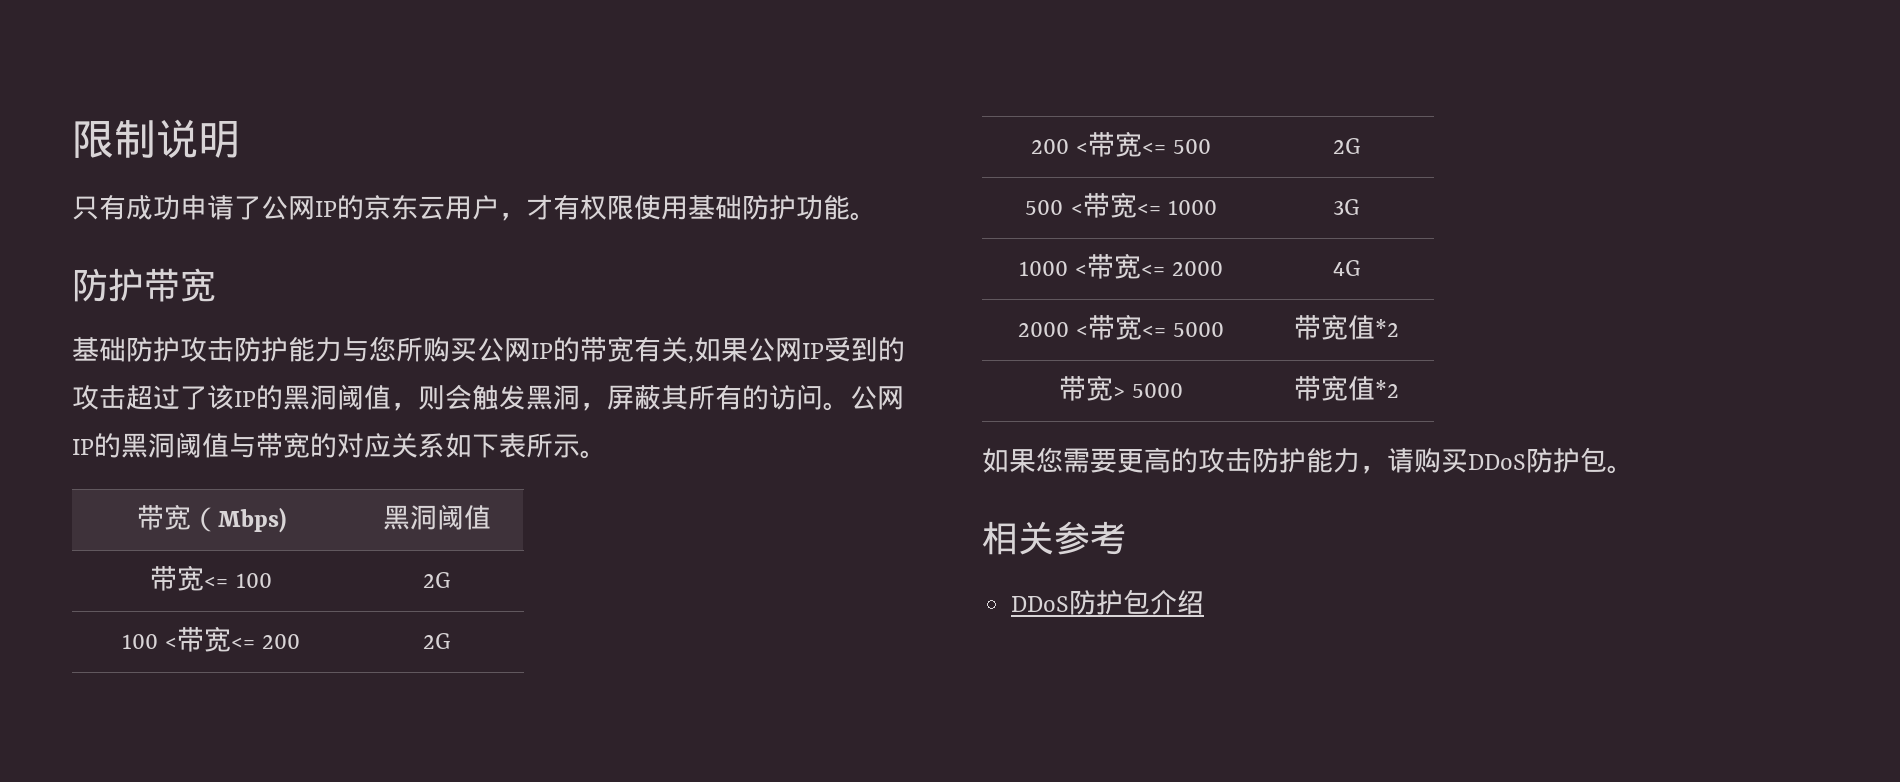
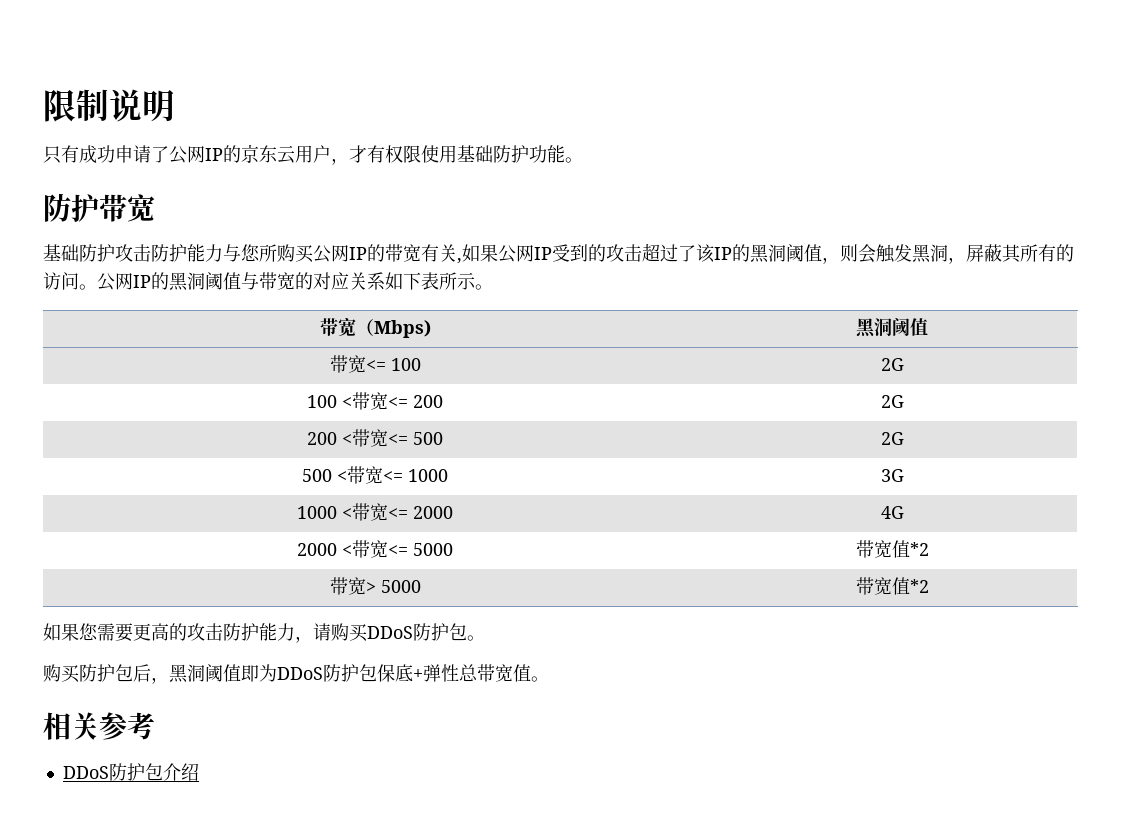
(1634, 469) none -> [43,664,549,684] // 购买防护包后，黑洞阈值即为DDoS防护包保底+弹性总带宽值。

